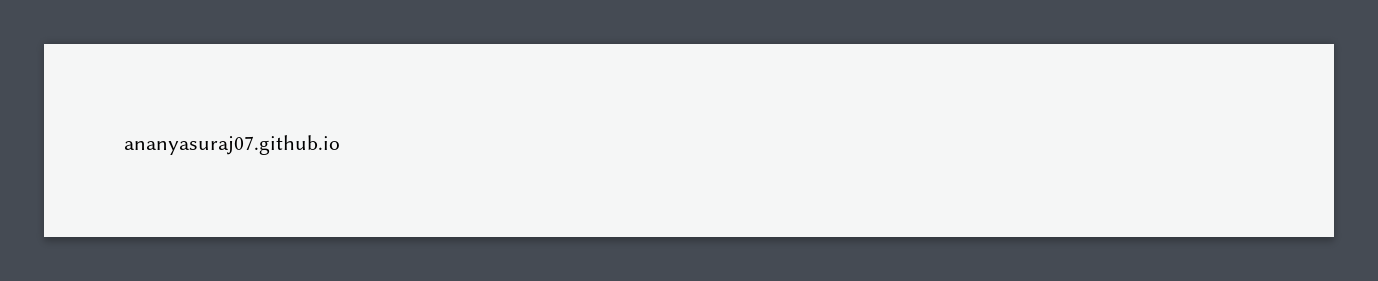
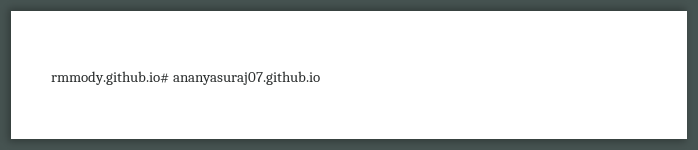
(124, 145) none -> [51,71,169,85] rmmody.github.io#

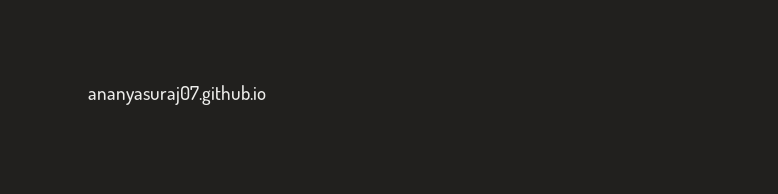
[51,71,169,85] rmmody.github.io# -> (88, 95) none

